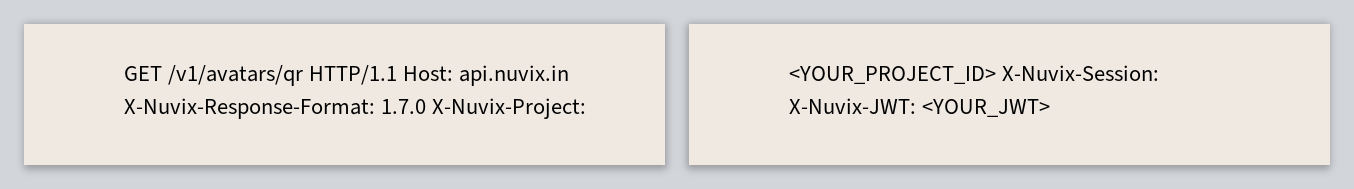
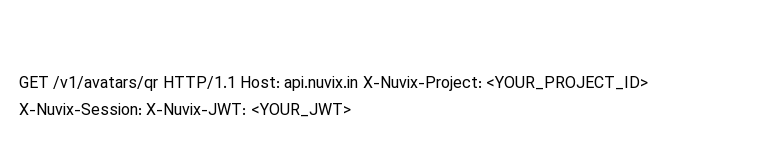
[124,98,427,119] X-Nuvix-Response-Format: 1.7.0 -> (359, 83) none

